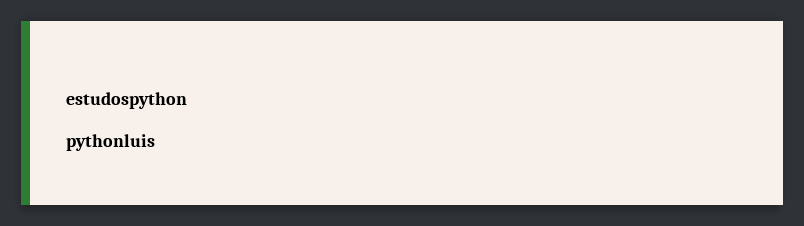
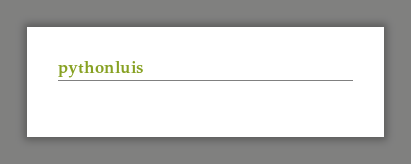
[66,92,187,109] estudospython // -> (58, 69) none

